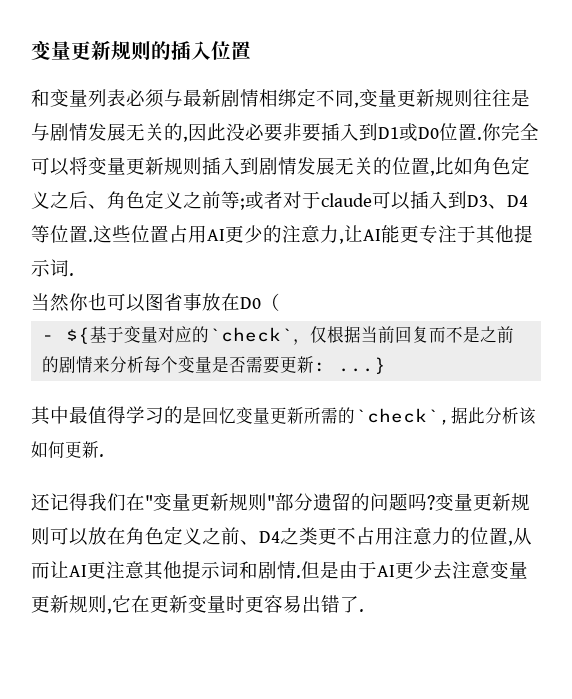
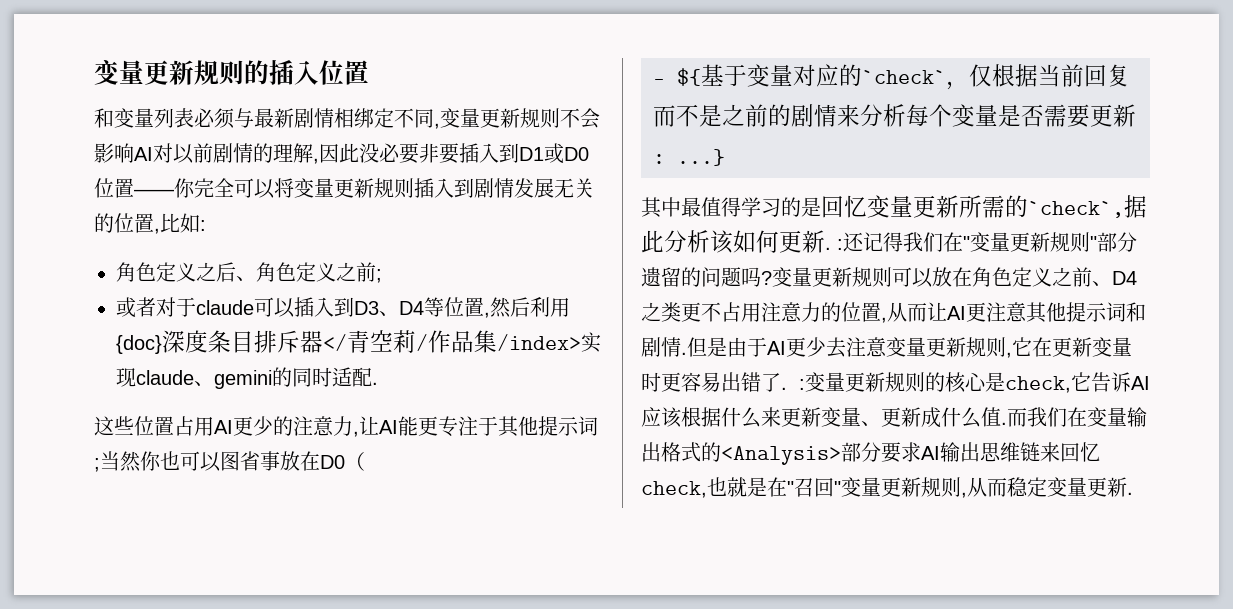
[473,89,530,107] [31,123,183,141] 往往是与剧情发展无关的 -> [560,108,600,129] [94,143,313,164] 不会影响AI对以前剧情的理解
[477,137,482,140] . -> [134,189,174,196] ——
(473, 166) none -> [200,220,206,231] : //
[221,191,245,210] 等; -> [376,269,382,283] ; //
[88,239,93,242] . -> [484,297,570,318] [116,330,601,354] [116,367,378,389] ,然后利用{doc}深度条目排斥器</青空莉/作品集/index>实现claude、gemini的同时适配. //
[69,273,74,276] . // -> [94,458,100,472] ;
(104, 455) // -> [837,239,843,250] :
(364, 610) none -> [799,372,1150,393] [641,407,1147,428] [641,442,1100,465] [641,477,1133,498] :变量更新规则的核心是check,它告诉AI应该根据什么来更新变量、更新成什么值.而我们在变量输出格式的<Analysis>部分要求AI输出思维链来回忆check,也就是在"召回"变量更新规则,从而稳定变量更新.

